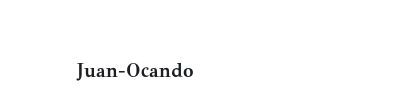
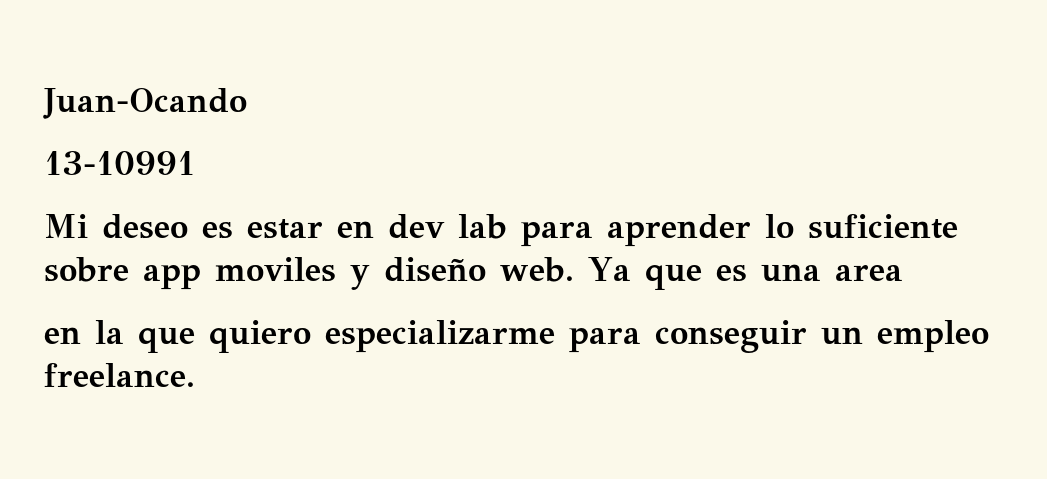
(194, 72) none -> [44,151,195,175] [44,214,958,247] [44,257,903,290] [44,320,989,353] [44,363,195,387] // 13-10991 // Mi deseo es estar en dev lab para aprender lo suficiente sobre app moviles y diseño web. Ya que es una area // en la que quiero especializarme para conseguir un empleo freelance.

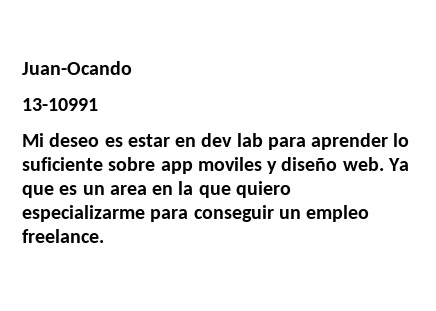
[760,264,821,282] una -> [82,185,105,195] un
(903, 272) // -> (147, 190) none

